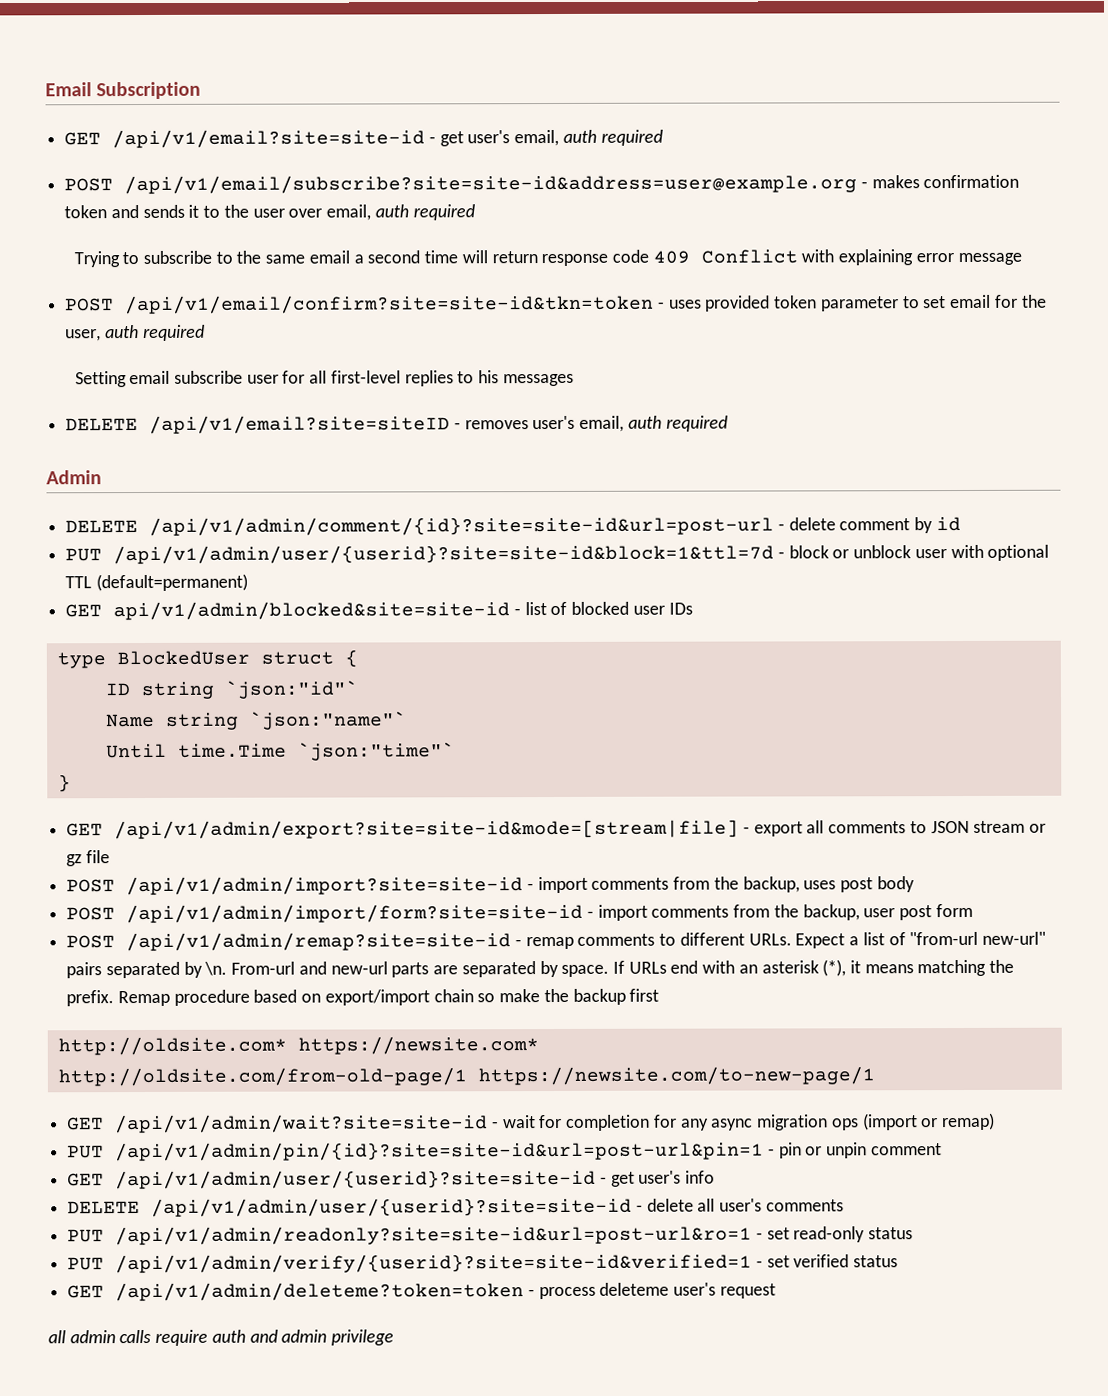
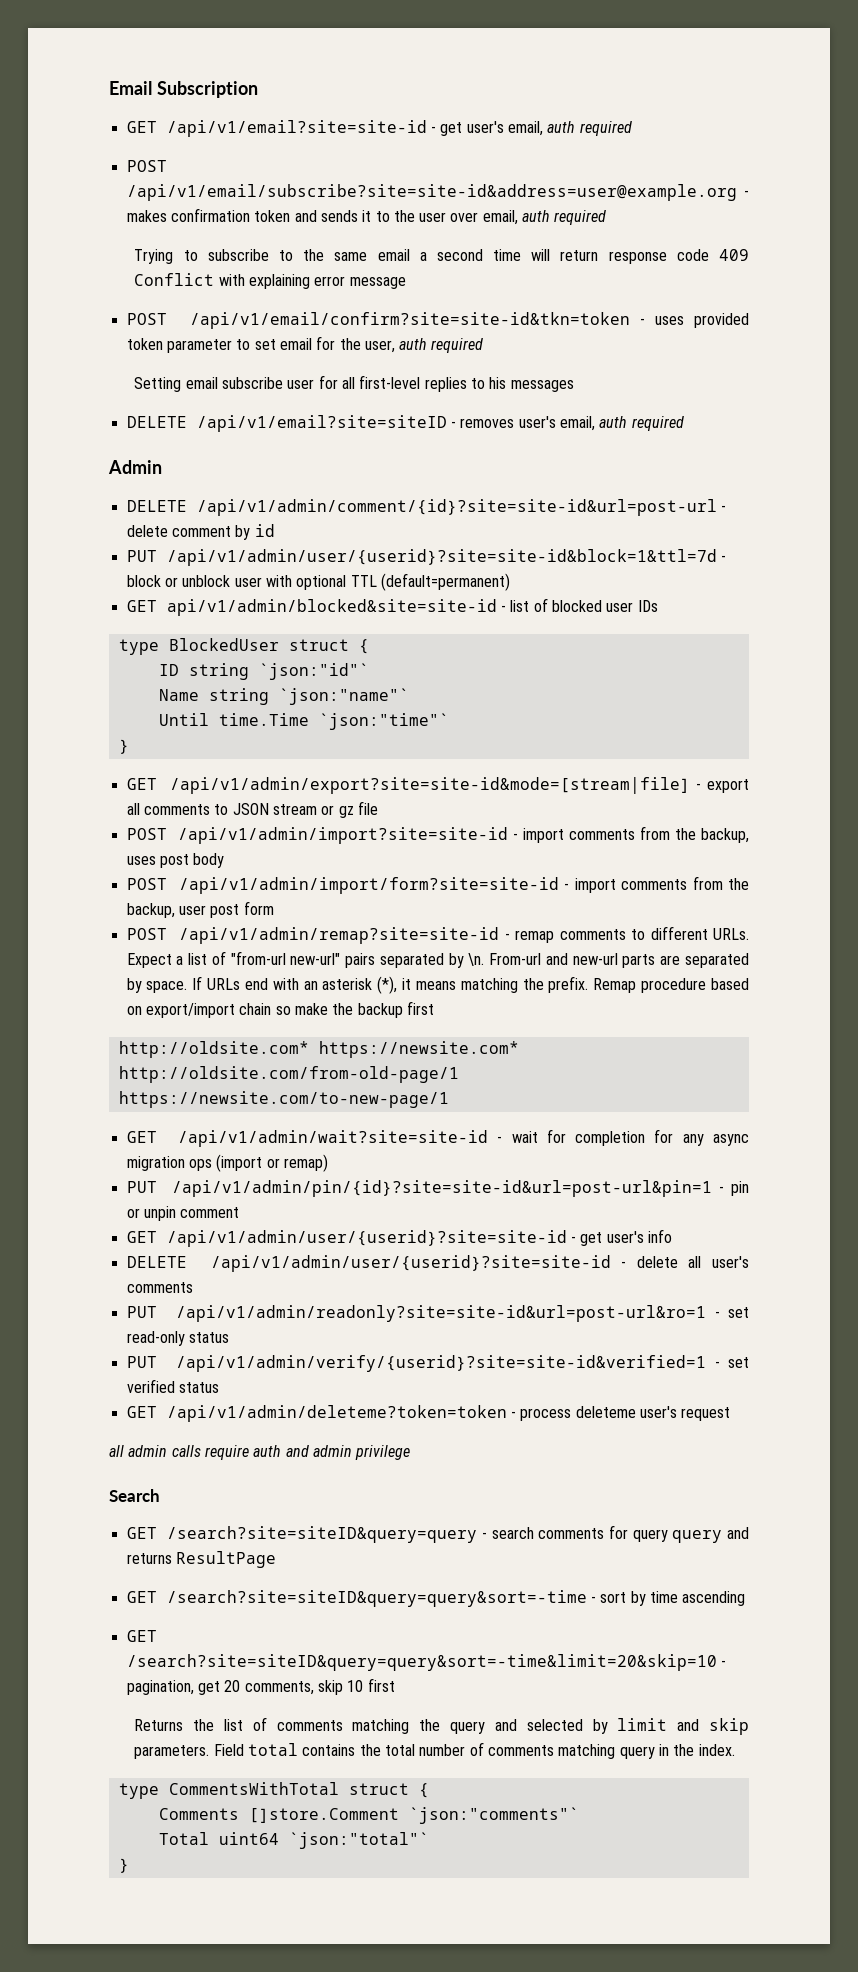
(395, 1337) none -> [109,1489,160,1502] [126,1525,750,1543] [126,1551,276,1568] [126,1590,746,1607] [126,1630,157,1642] [126,1654,726,1671] [126,1678,395,1695] [134,1717,749,1735] [134,1742,735,1759] [118,1782,429,1799] [158,1807,579,1824] [158,1832,429,1849] [118,1858,129,1873] // Search // GET /search?site=siteID&query=query - search comments for query query and returns ResultPage // GET /search?site=siteID&query=query&sort=-time - sort by time ascending // GET /search?site=siteID&query=query&sort=-time&limit=20&skip=10 - pagination, get 20 comments, skip 10 first // Returns the list of comments matching the query and selected by limit and skip parameters. Field total contains the total number of comments matching query in the index. // type CommentsWithTotal struct { // Comments []store.Comment `json:"comments"` // Total uint64 `json:"total"` // }

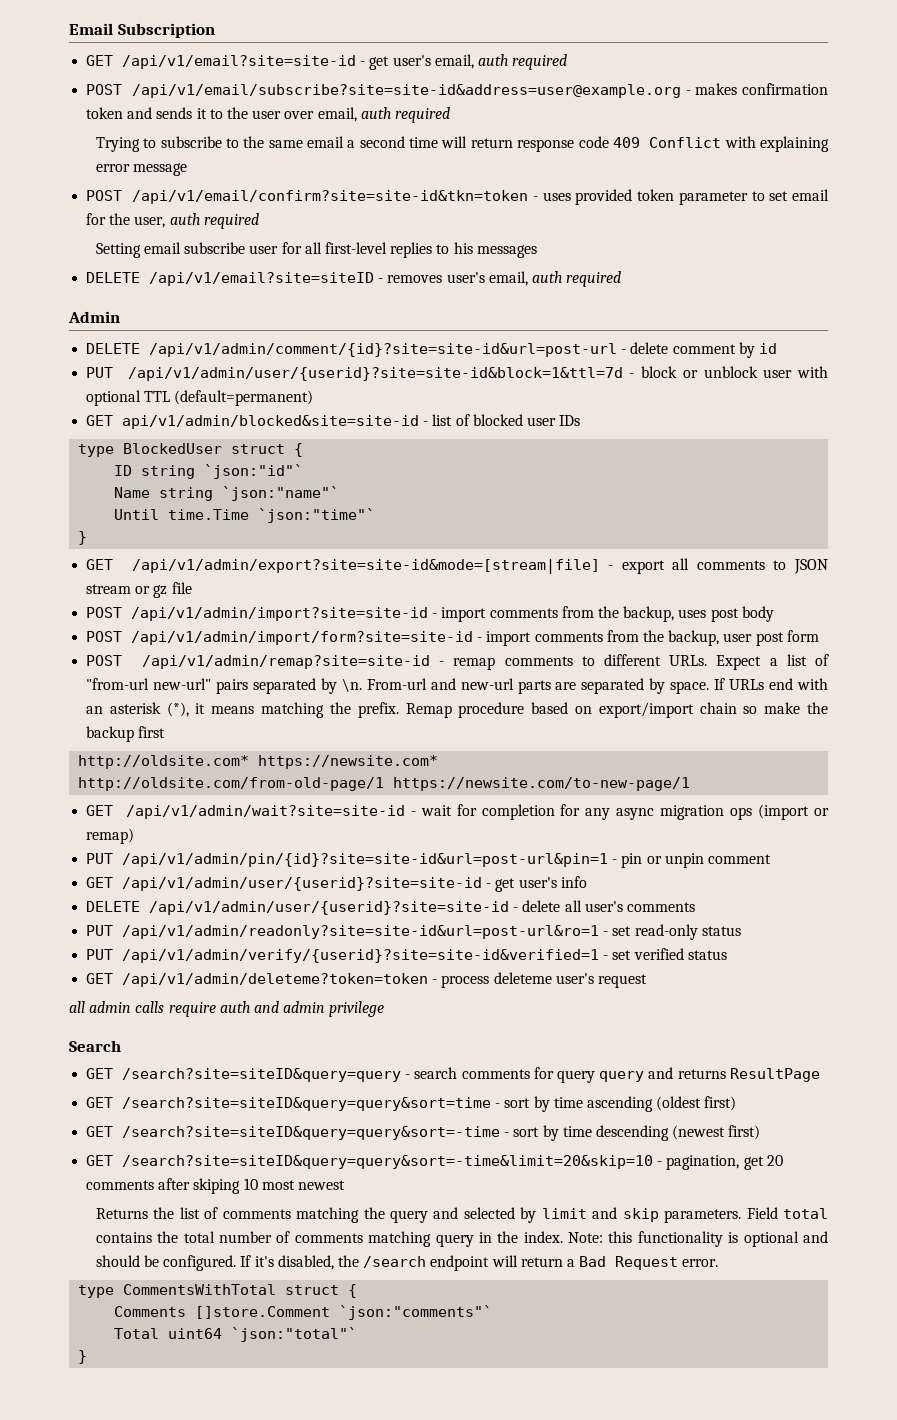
(276, 1559) none -> [86,1096,737,1112] // GET /search?site=siteID&query=query&sort=time - sort by time ascending (oldest first)
[682,1591,746,1606] ascending -> [595,1125,761,1141] descending (newest first)
[244,1678,395,1695] comments, skip 10 first -> [86,1178,345,1194] comments after skiping 10 most newest
(735, 1750) none -> [568,1231,828,1247] [95,1255,719,1271] Note: this functionality is optional and should be configured. If it's disabled, the /search endpoint will return a Bad Request error.

